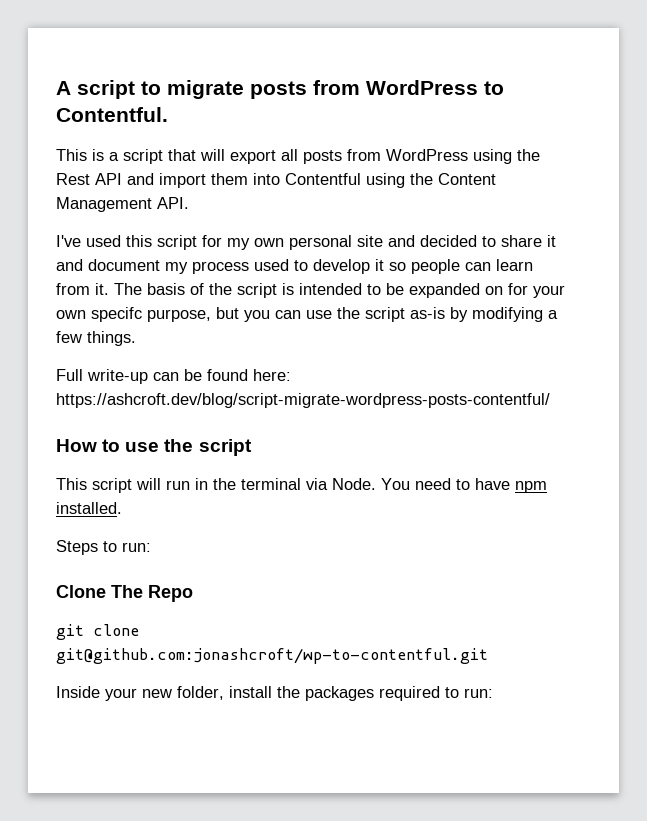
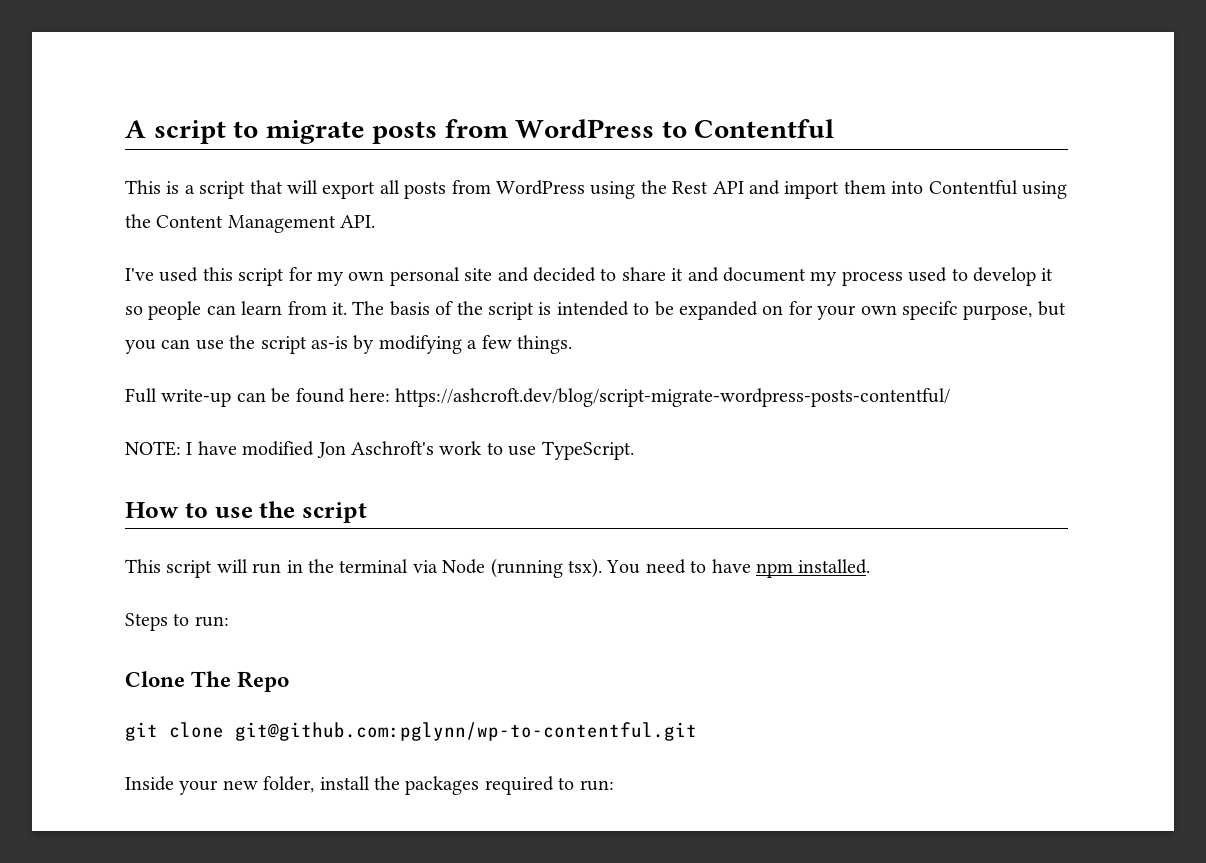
[56,107,168,122] Contentful. -> [694,119,835,138] Contentful
(550, 400) none -> [125,441,634,460] // NOTE: I have modified Jon Aschroft's work to use TypeScript.
[332,478,376,490] Node. -> [442,558,602,578] Node (running tsx).
[56,648,488,664] git@github.com:jonashcroft/wp-to-contentful.git -> [235,722,697,741] git@github.com:pglynn/wp-to-contentful.git

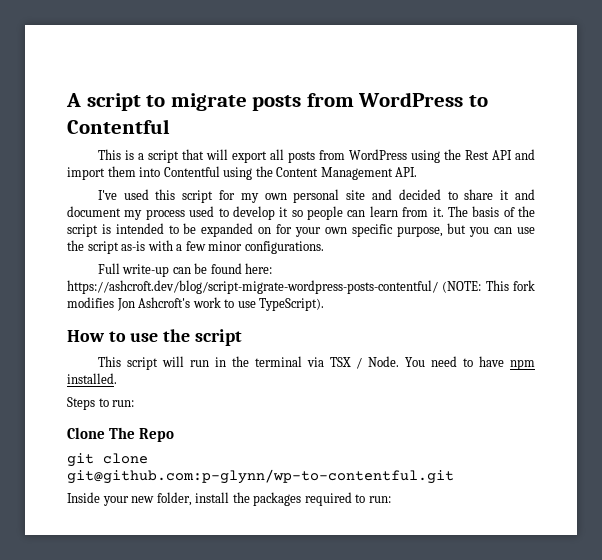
[901,301,958,320] specifc -> [351,224,393,237] specific
[353,335,572,354] by modifying a few things. -> [147,240,324,254] with a few minor configurations.
[125,441,434,458] // NOTE: I have modified Jon Aschroft's -> [442,280,536,293] [67,297,191,311] (NOTE: This fork modifies Jon Ashcroft's
[541,441,634,460] TypeScript. -> [259,298,325,311] TypeScript).
[442,558,602,578] Node (running tsx). -> [329,356,399,369] TSX / Node.
[235,722,697,741] git@github.com:pglynn/wp-to-contentful.git -> [67,469,454,484] git@github.com:p-glynn/wp-to-contentful.git

